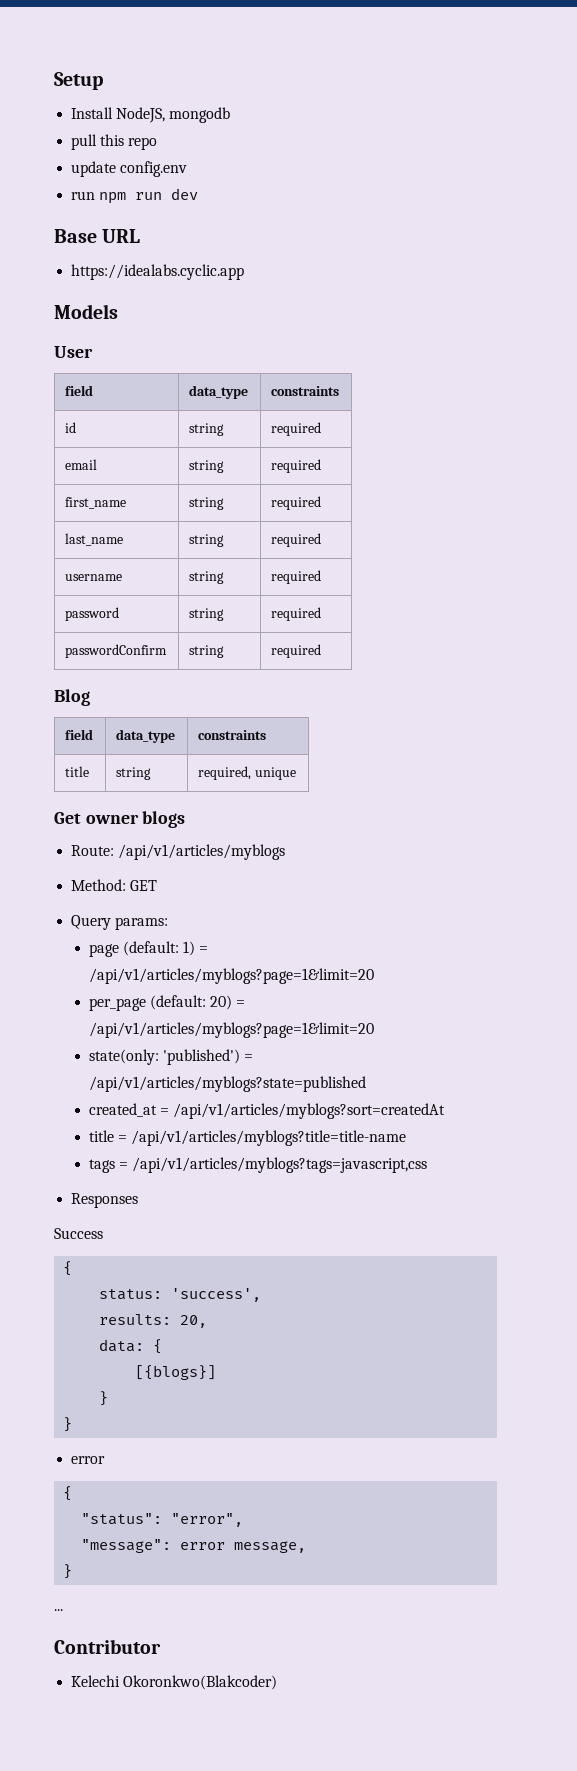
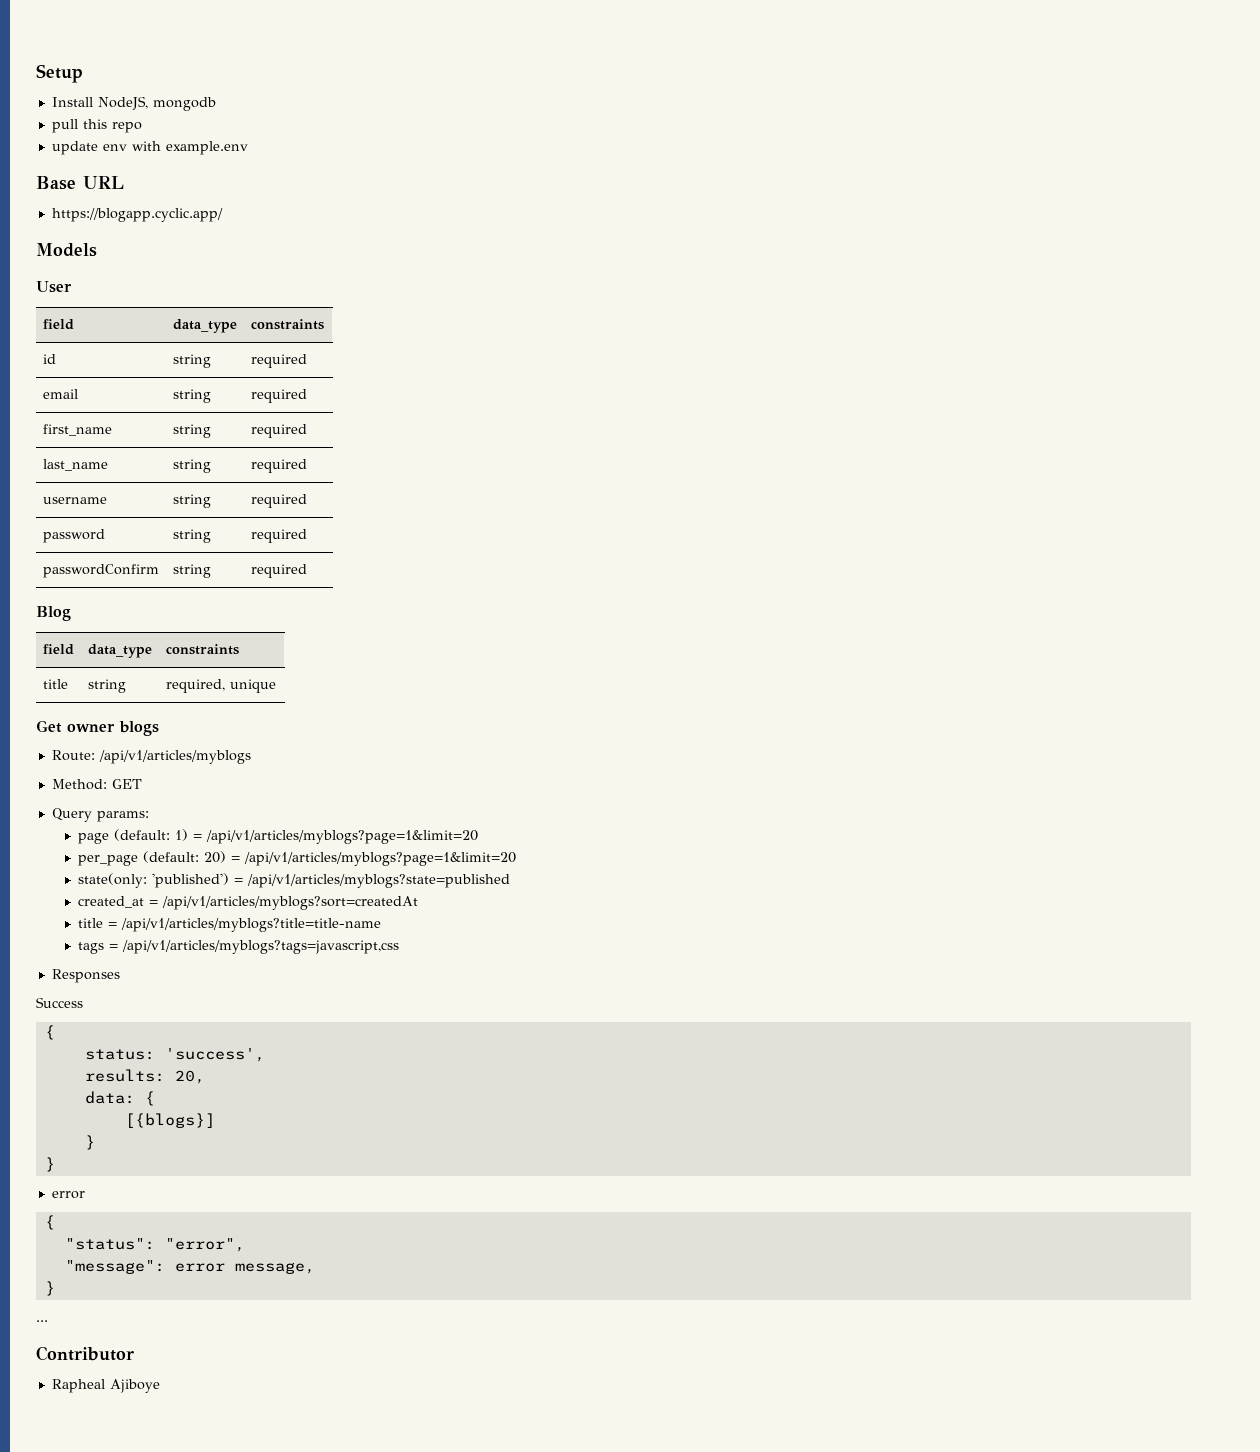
[120,161,188,177] [71,188,199,204] config.env // run npm run dev -> [102,141,248,155] env with example.env
[71,264,245,280] https://idealabs.cyclic.app -> [51,208,223,222] https://blogapp.cyclic.app/
[71,1675,278,1690] Kelechi Okoronkwo(Blakcoder) -> [51,1379,160,1393] Rapheal Ajiboye

